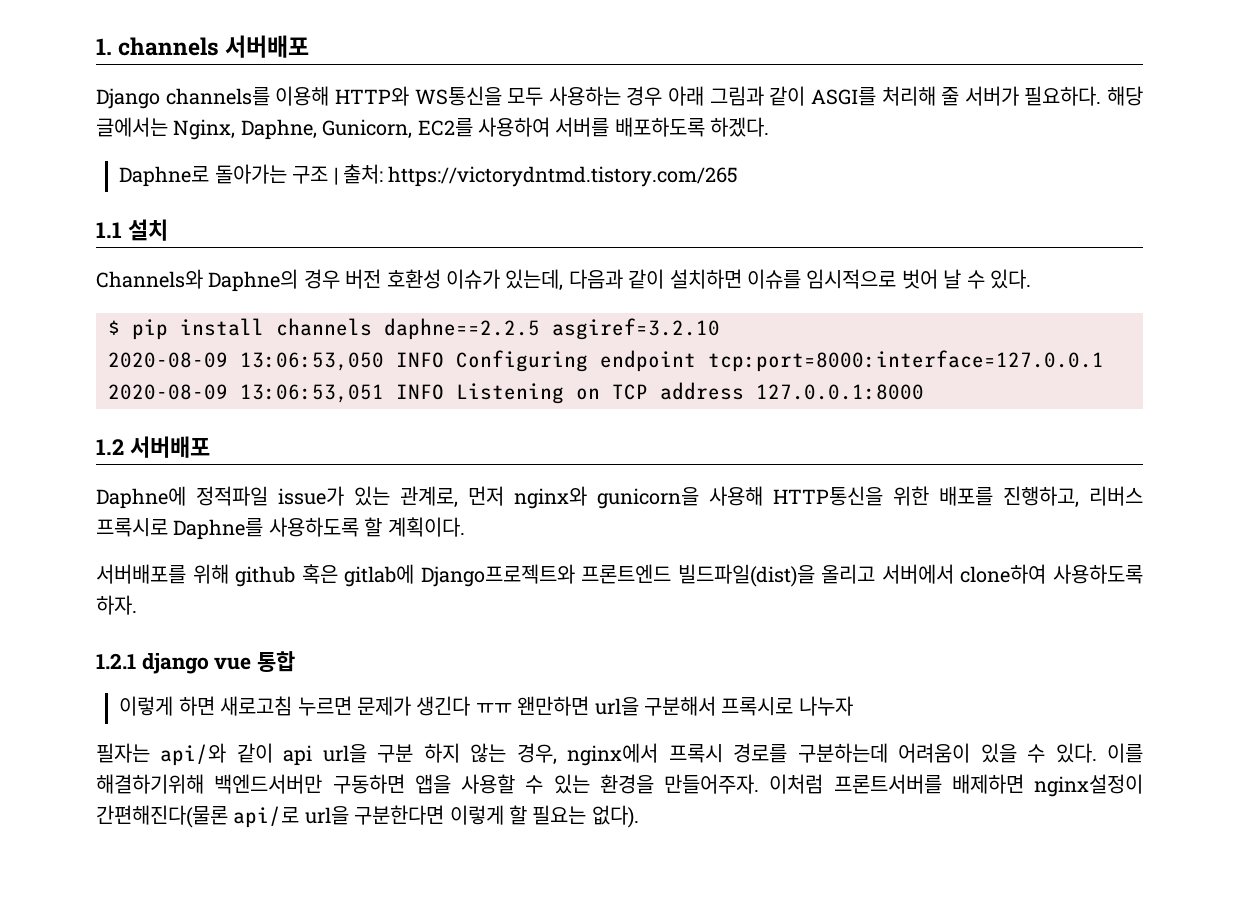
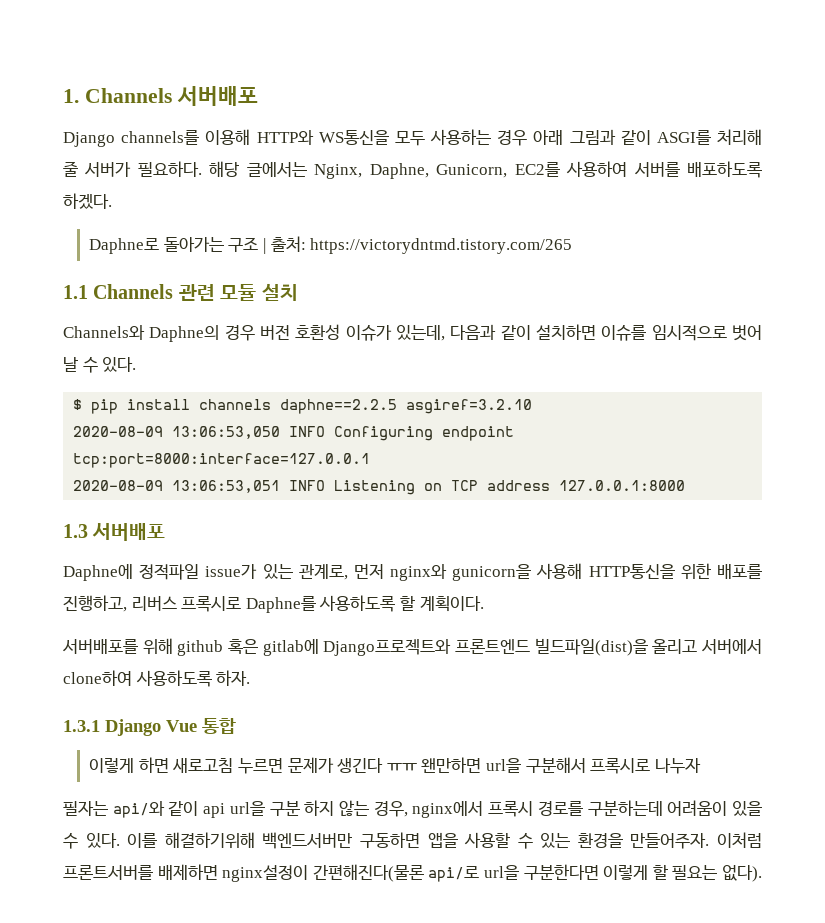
[118,37,220,56] channels -> [84,88,172,103] Channels
(122, 230) none -> [93,284,257,301] Channels 관련 모듈
[96,439,124,455] 1.2 -> [63,524,88,538] 1.3
[96,653,252,674] 1.2.1 django vue -> [63,719,197,736] 1.3.1 Django Vue

